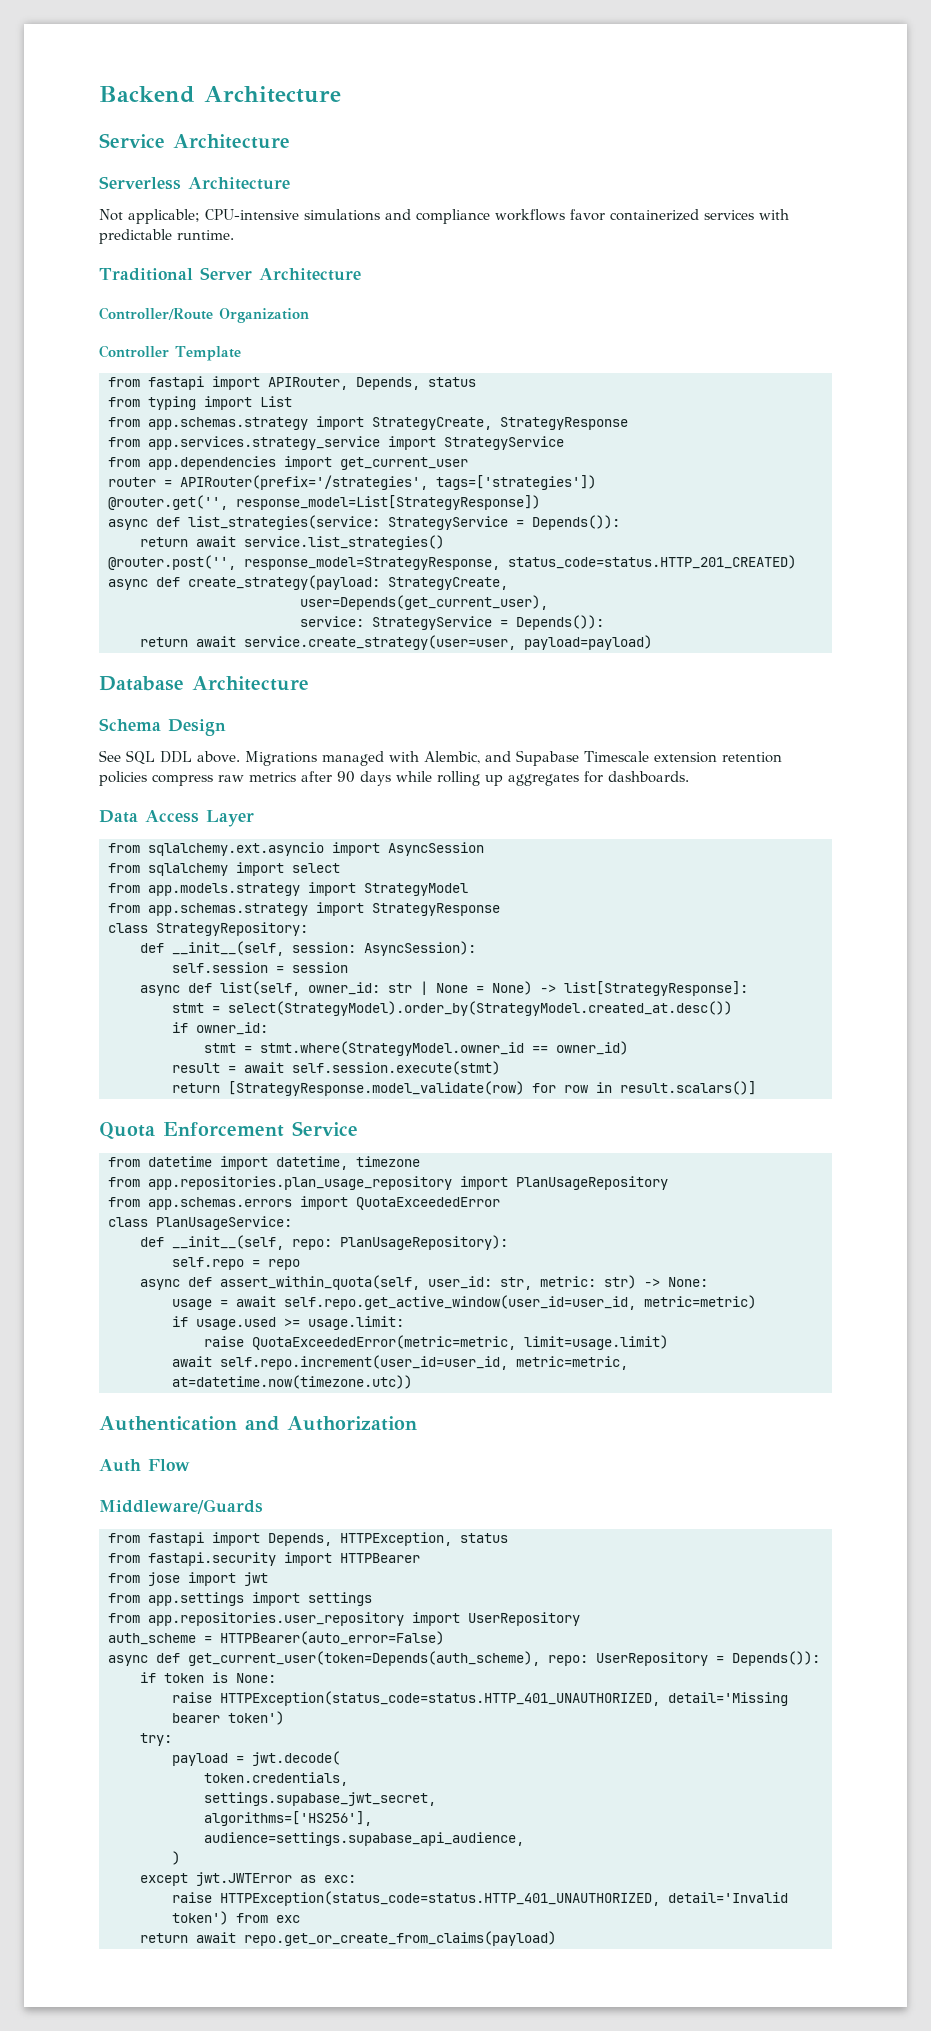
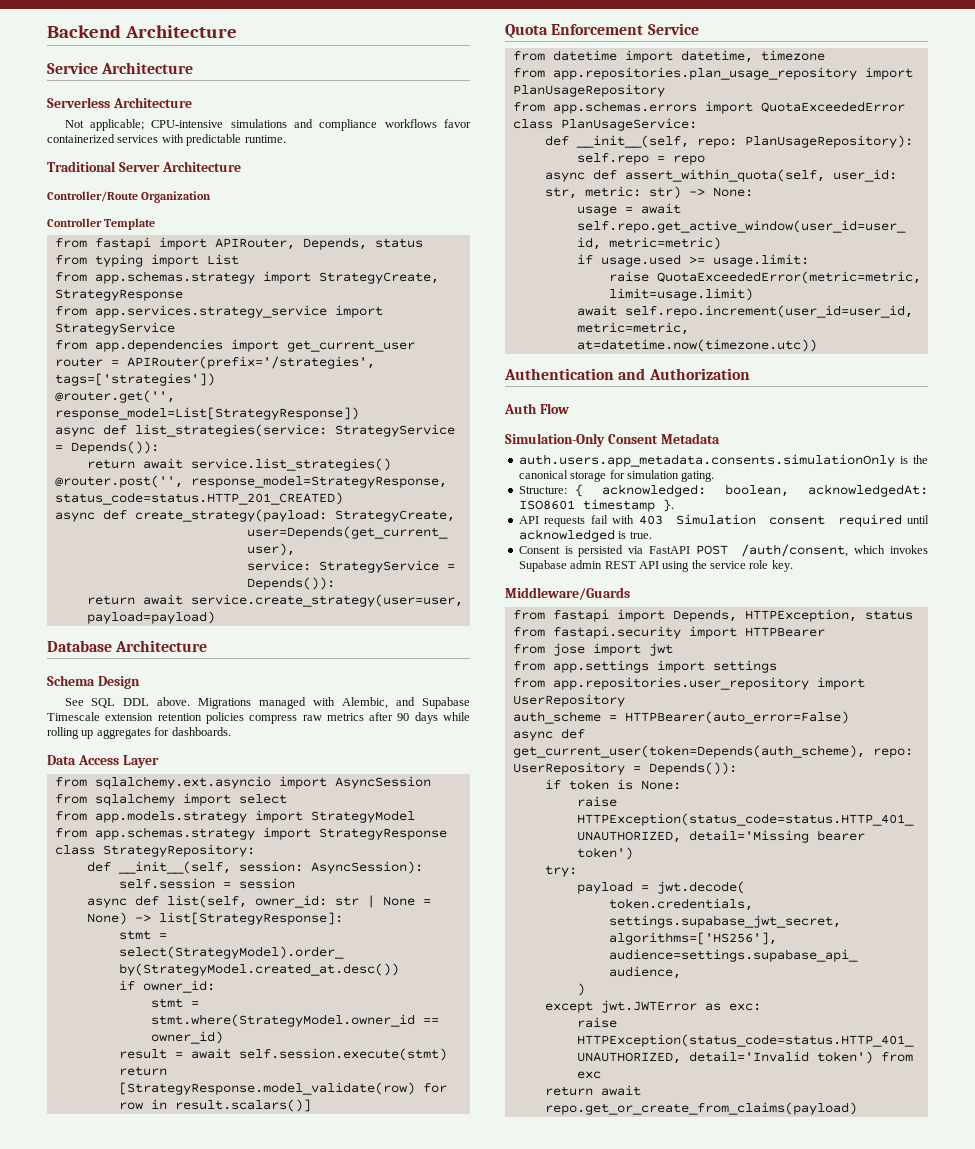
(190, 1465) none -> [505,433,720,447] [518,454,928,467] [518,470,715,482] [518,484,928,497] [518,499,674,512] [518,514,929,527] [518,529,652,542] [518,544,928,557] [518,560,793,572] // Simulation-Only Consent Metadata // auth.users.app_metadata.consents.simulationOnly is the canonical storage for simulation gating. // Structure: { acknowledged: boolean, acknowledgedAt: ISO8601 timestamp }. // API requests fail with 403 Simulation consent required until acknowledged is true. // Consent is persisted via FastAPI POST /auth/consent, which invokes Supabase admin REST API using the service role key.

